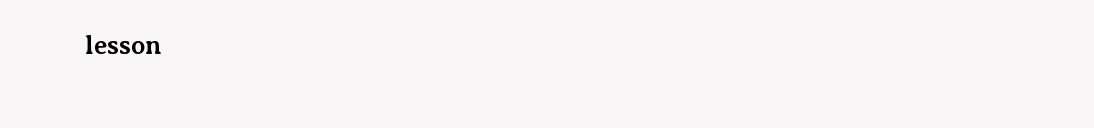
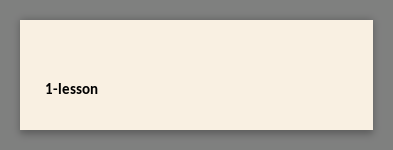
[85,35,162,54] lesson -> [45,83,98,94] 1-lesson

